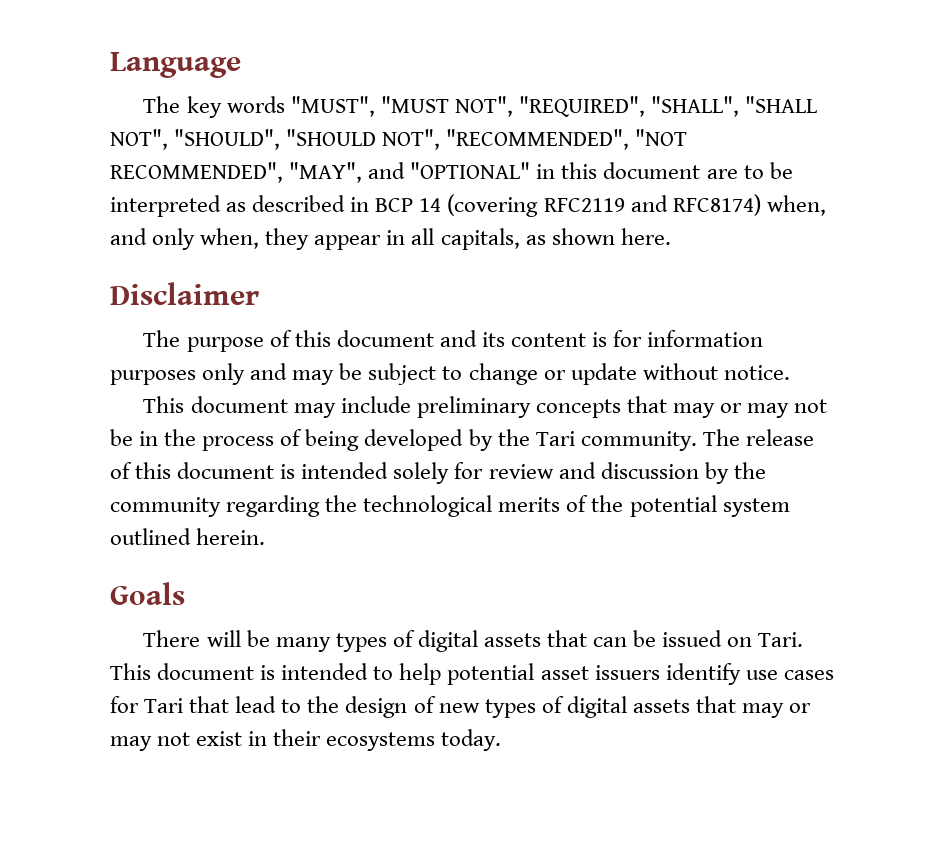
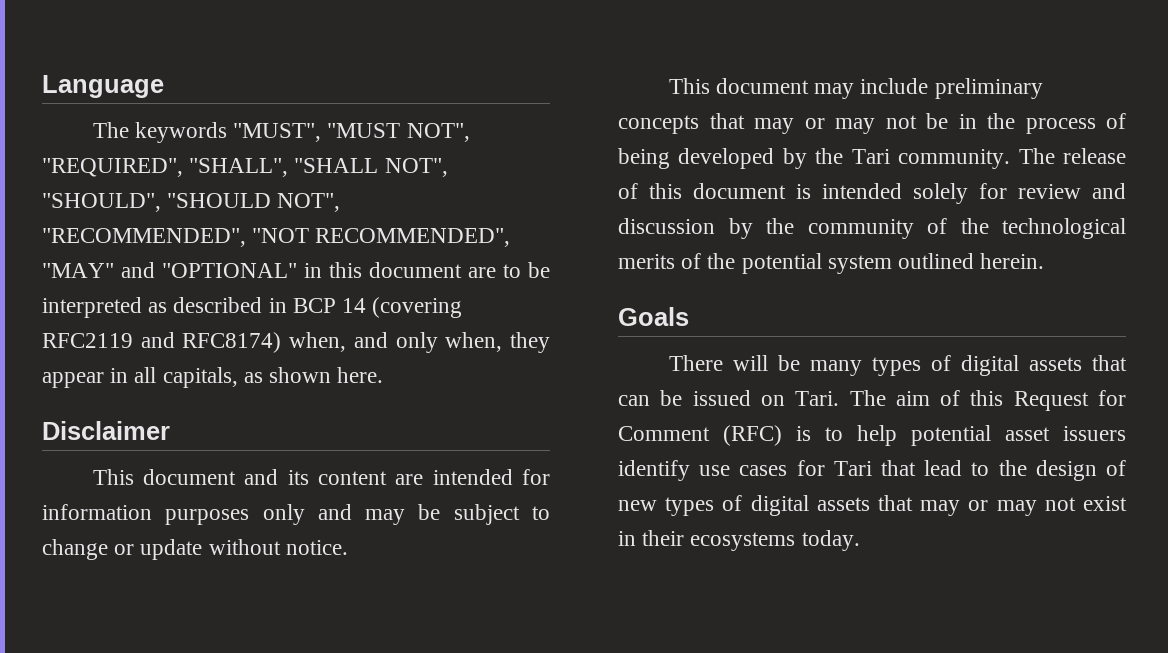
[186,96,285,118] key words -> [135,122,228,143] keywords
[289,162,363,183] "MAY", -> [42,263,114,278] "MAY"
[143,330,331,352] The purpose of this -> [92,469,134,485] This
[592,332,608,347] is -> [395,469,513,485] are intended
[226,495,321,517] regarding -> [927,218,947,234] of
[110,663,369,680] This document is intended -> [849,390,1126,411] [618,425,811,446] The aim of this Request for Comment (RFC) is

